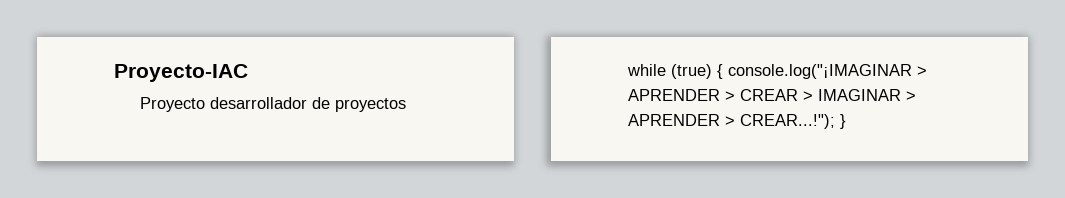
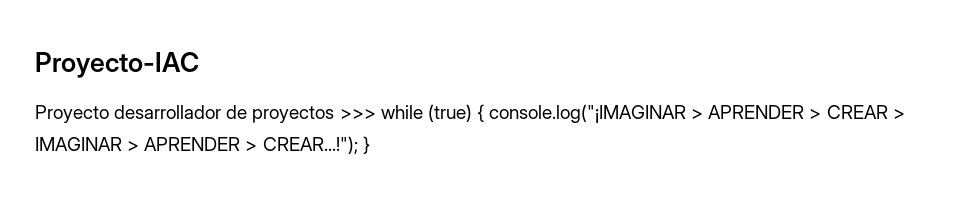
(406, 105) none -> [339,109,376,119] >>>

